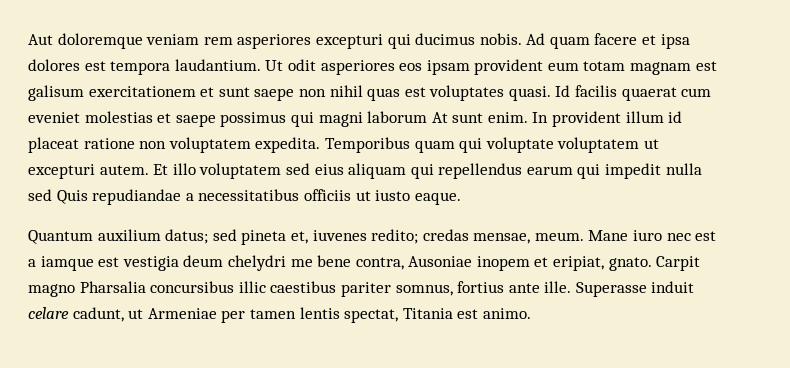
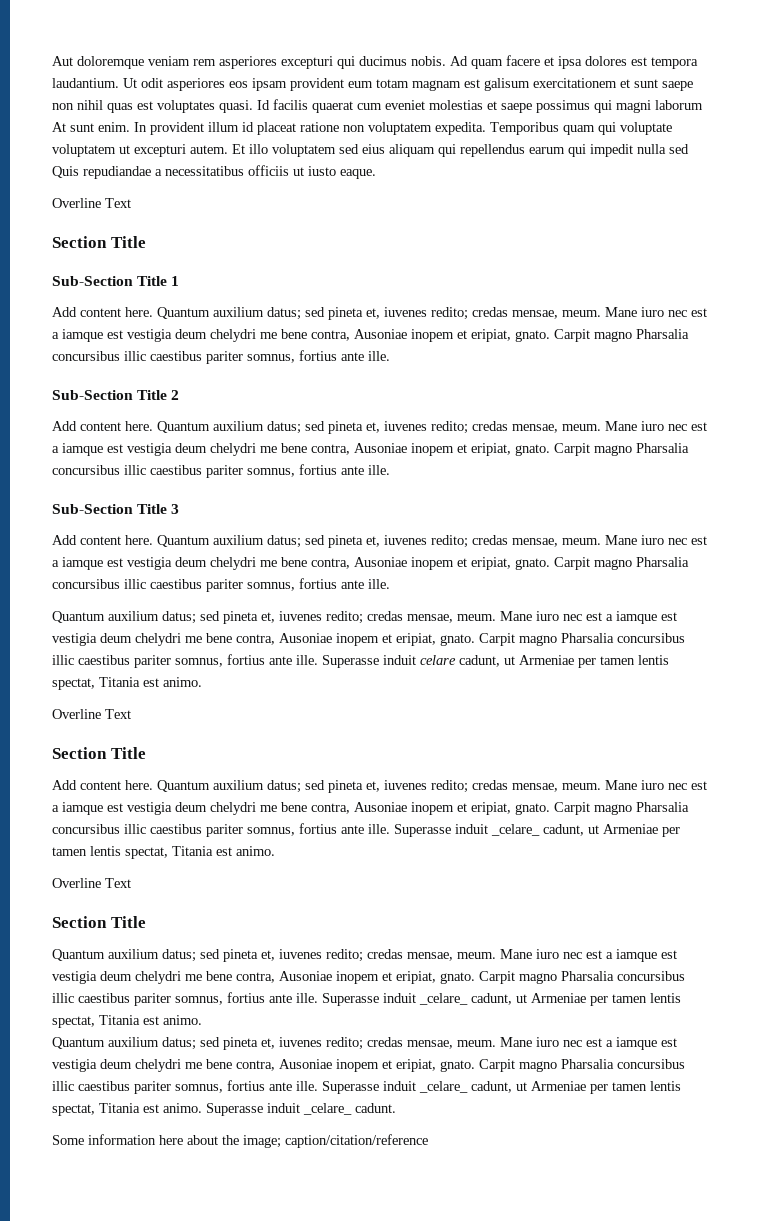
(461, 198) none -> [52,198,131,208] [52,236,146,248] [52,276,180,286] [52,307,707,320] [52,329,689,342] [52,350,390,364] [52,390,180,400] [52,421,707,434] [52,443,689,456] [52,464,390,478] [52,504,180,514] [52,535,707,548] [52,557,689,570] [52,578,390,592] // Overline Text // Section Title // Sub-Section Title 1 // Add content here. Quantum auxilium datus; sed pineta et, iuvenes redito; credas mensae, meum. Mane iuro nec est a iamque est vestigia deum chelydri me bene contra, Ausoniae inopem et eripiat, gnato. Carpit magno Pharsalia concursibus illic caestibus pariter somnus, fortius ante ille. // Sub-Section Title 2 // Add content here. Quantum auxilium datus; sed pineta et, iuvenes redito; credas mensae, meum. Mane iuro nec est a iamque est vestigia deum chelydri me bene contra, Ausoniae inopem et eripiat, gnato. Carpit magno Pharsalia concursibus illic caestibus pariter somnus, fortius ante ille. // Sub-Section Title 3 // Add content here. Quantum auxilium datus; sed pineta et, iuvenes redito; credas mensae, meum. Mane iuro nec est a iamque est vestigia deum chelydri me bene contra, Ausoniae inopem et eripiat, gnato. Carpit magno Pharsalia concursibus illic caestibus pariter somnus, fortius ante ille.
(531, 313) none -> [52,709,131,719] [52,747,146,759] [52,780,707,793] [52,802,689,815] [52,823,680,837] [52,846,275,859] [52,878,131,888] [52,916,146,928] [52,949,677,962] [52,971,685,984] [52,992,681,1006] [52,1015,202,1028] [52,1037,677,1050] [52,1059,685,1072] [52,1080,681,1094] [52,1103,396,1116] [52,1134,428,1148] // Overline Text // Section Title // Add content here. Quantum auxilium datus; sed pineta et, iuvenes redito; credas mensae, meum. Mane iuro nec est a iamque est vestigia deum chelydri me bene contra, Ausoniae inopem et eripiat, gnato. Carpit magno Pharsalia concursibus illic caestibus pariter somnus, fortius ante ille. Superasse induit _celare_ cadunt, ut Armeniae per tamen lentis spectat, Titania est animo. // Overline Text // Section Title // Quantum auxilium datus; sed pineta et, iuvenes redito; credas mensae, meum. Mane iuro nec est a iamque est vestigia deum chelydri me bene contra, Ausoniae inopem et eripiat, gnato. Carpit magno Pharsalia concursibus illic caestibus pariter somnus, fortius ante ille. Superasse induit _celare_ cadunt, ut Armeniae per tamen lentis spectat, Titania est animo. // Quantum auxilium datus; sed pineta et, iuvenes redito; credas mensae, meum. Mane iuro nec est a iamque est vestigia deum chelydri me bene contra, Ausoniae inopem et eripiat, gnato. Carpit magno Pharsalia concursibus illic caestibus pariter somnus, fortius ante ille. Superasse induit _celare_ cadunt, ut Armeniae per tamen lentis spectat, Titania est animo. Superasse induit _celare_ cadunt. // Some information here about the image; caption/citation/reference

